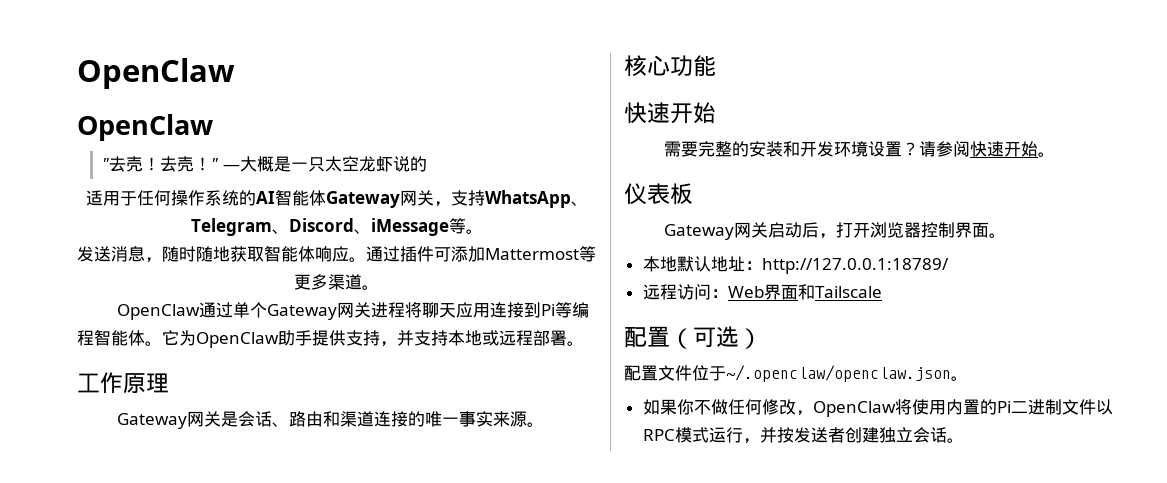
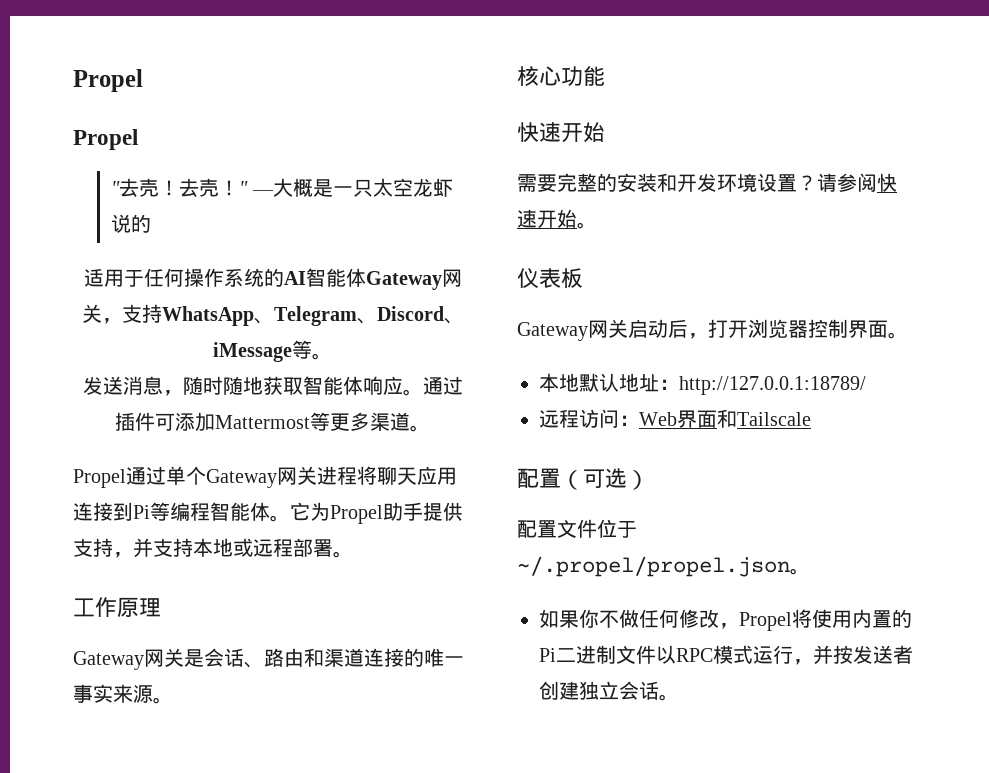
[77,58,235,89] [77,114,213,141] OpenClaw // OpenClaw -> [73,69,143,92] [73,129,138,150] Propel // Propel
[117,304,201,320] OpenClaw -> [73,469,126,488] Propel
[196,332,279,348] OpenClaw -> [330,505,383,524] Propel
[726,365,951,382] ~/.openclaw/openclaw.json -> [517,556,790,577] ~/.propel/propel.json
[812,401,896,417] OpenClaw -> [739,612,792,631] Propel

